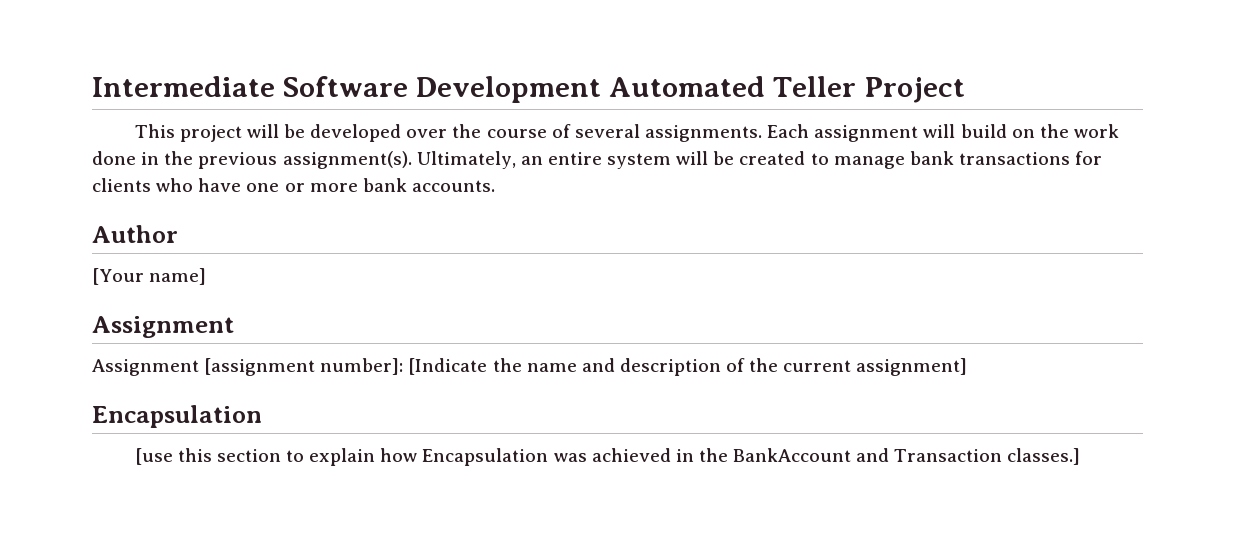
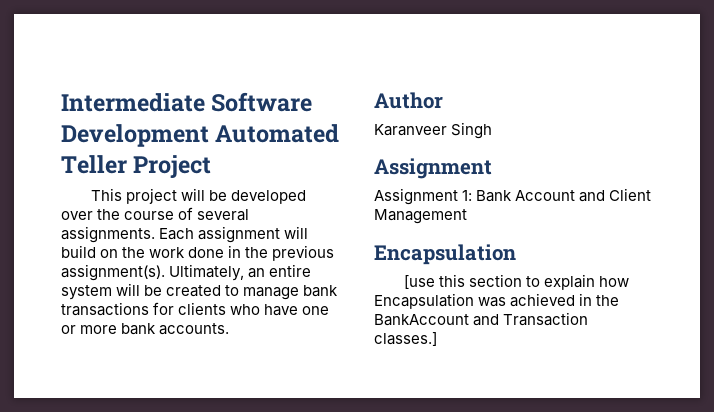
[92,268,207,285] [Your name] -> [374,122,493,139] Karanveer Singh
[204,358,968,376] [assignment number]: [Indicate the name and description of the current assignment] -> [462,188,652,202] [374,209,467,224] 1: Bank Account and Client Management

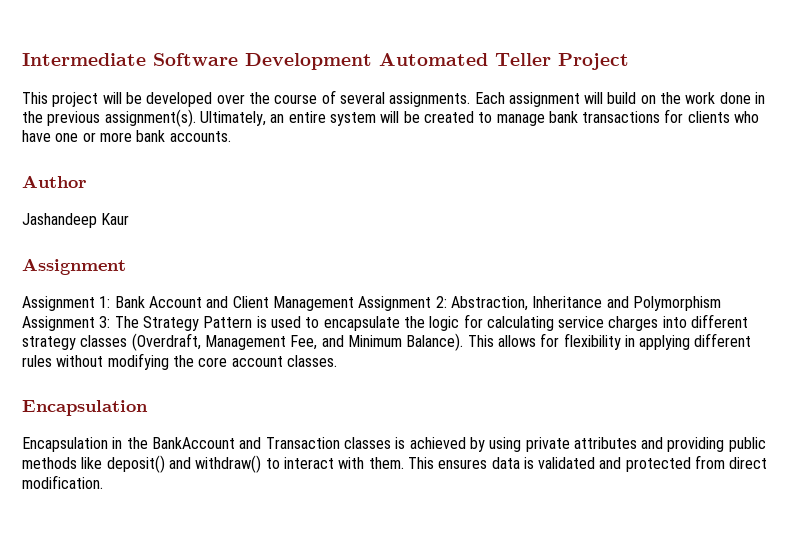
[374,122,493,139] Karanveer Singh -> [22,213,130,228] Jashandeep Kaur
[374,244,516,265] [403,274,630,290] [374,293,576,309] // Encapsulation // [use this section to explain how Encapsulation was achieved -> [358,296,721,311] [22,314,749,331] [22,333,752,351] [22,353,337,370] [22,400,148,416] [22,437,108,452] Assignment 2: Abstraction, Inheritance and Polymorphism Assignment 3: The Strategy Pattern is used to encapsulate the logic for calculating service charges into different strategy classes (Overdraft, Management Fee, and Minimum Balance). This allows for flexibility in applying different rules without modifying the core account classes. // Encapsulation // Encapsulation
[374,332,437,346] classes.] -> [343,437,766,452] [22,455,768,473] [22,475,103,489] classes is achieved by using private attributes and providing public methods like deposit() and withdraw() to interact with them. This ensures data is validated and protected from direct modification.

